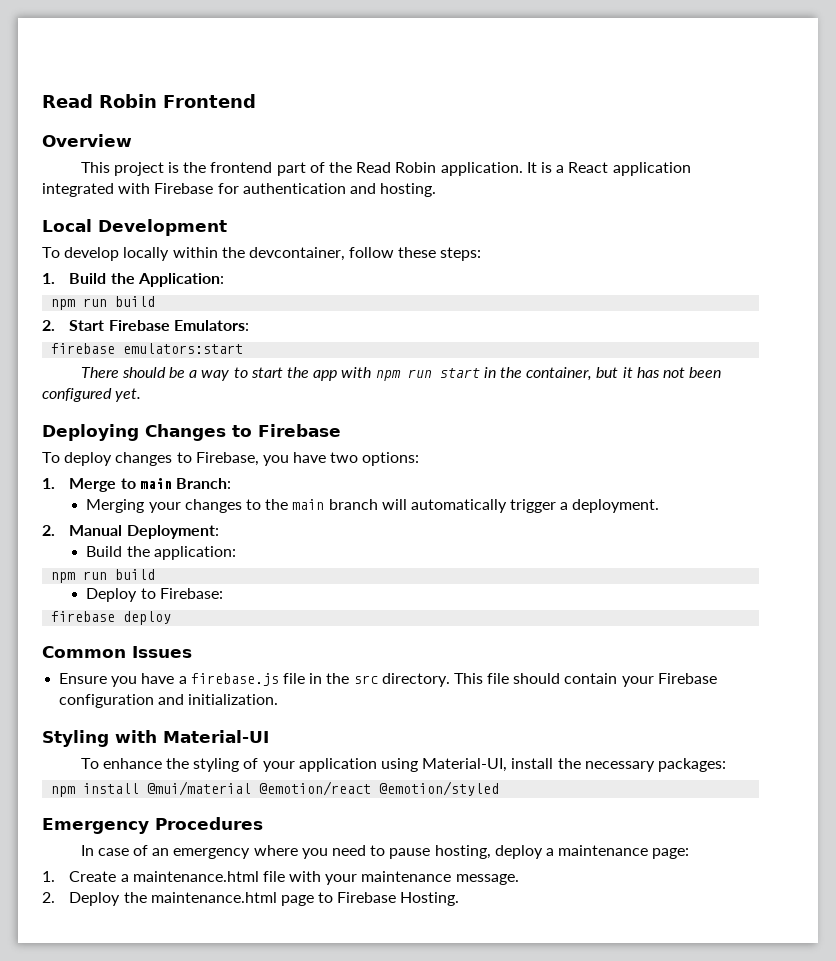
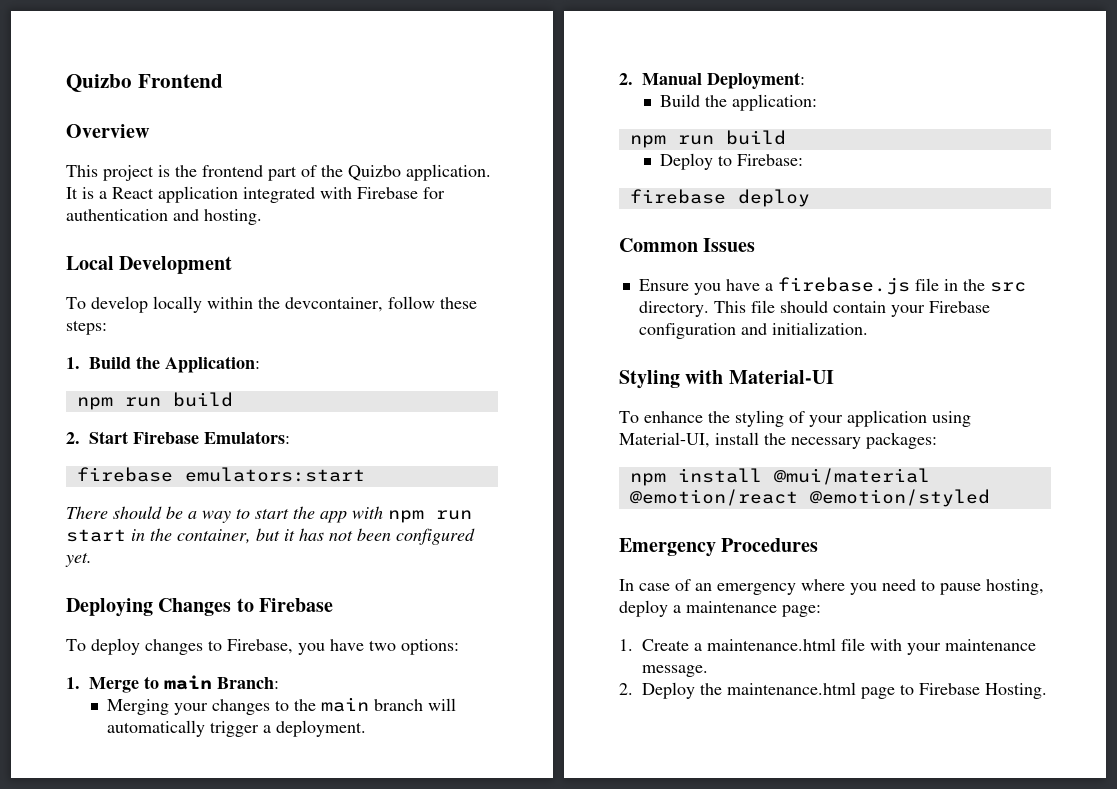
[42,94,157,108] Read Robin -> [66,74,132,92] Quizbo
[356,162,437,173] Read Robin -> [348,165,401,181] Quizbo

